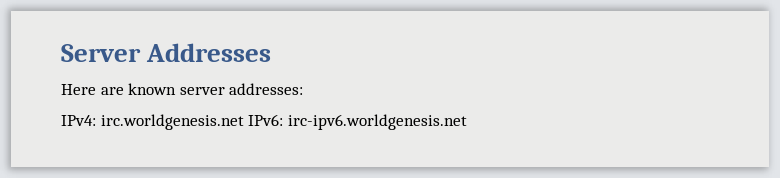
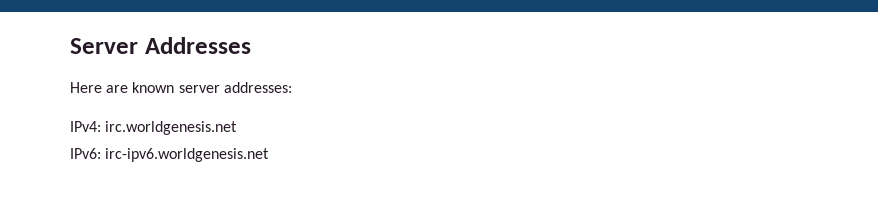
(244, 122) none -> (238, 128) //

